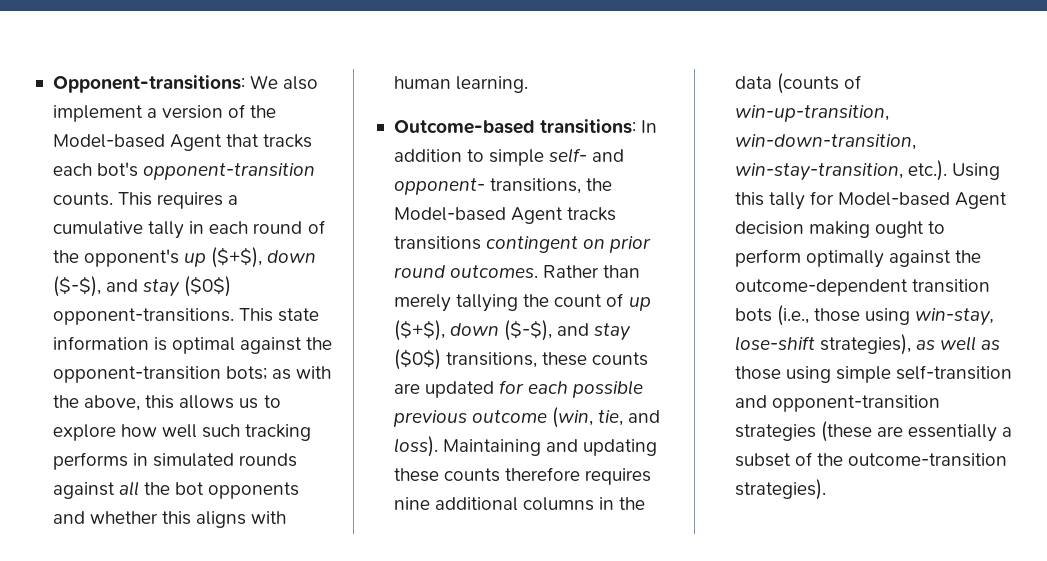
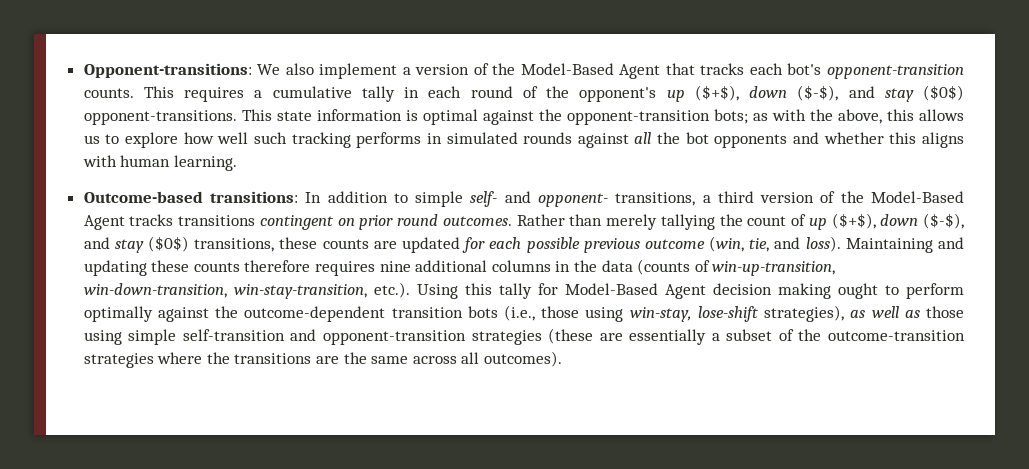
[52,134,165,148] Model-based -> [520,63,614,75] Model-Based
[586,178,613,191] [393,207,506,221] the Model-based -> [702,191,964,203] a third version of the Model-Based
[838,192,951,206] Model-based -> [564,283,658,295] Model-Based
[734,479,826,500] strategies). -> [83,351,563,368] strategies where the transitions are the same across all outcomes).

